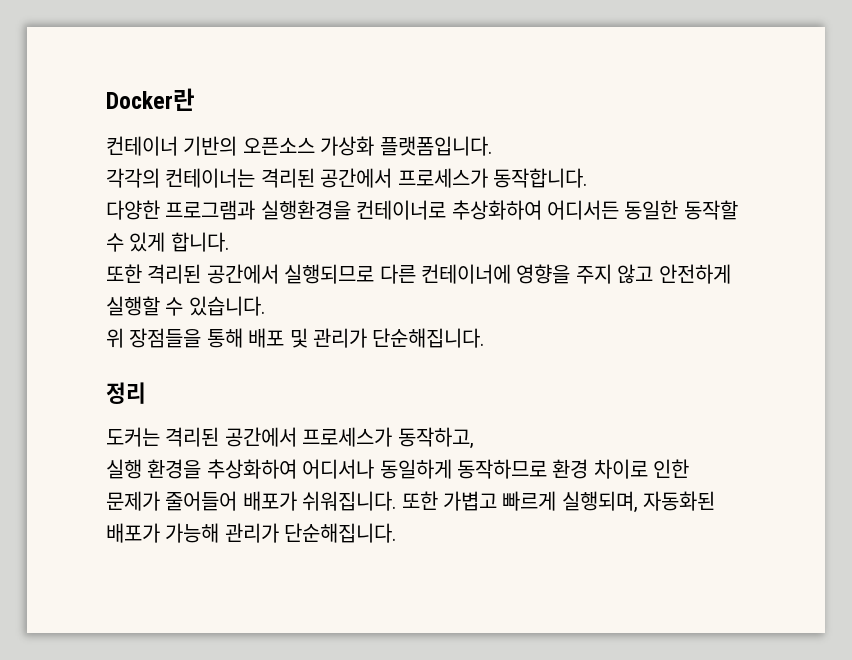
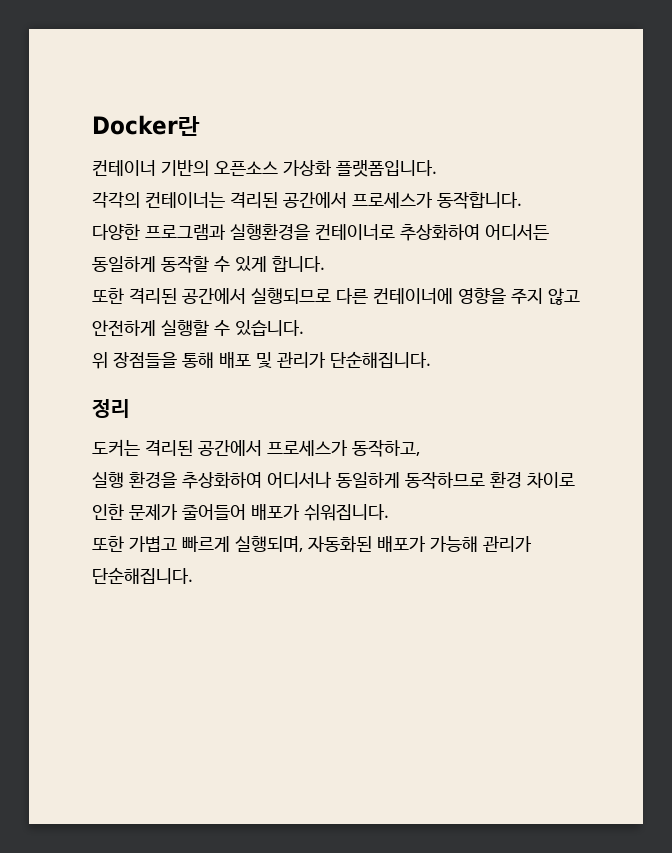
[624,200,679,220] 동일한 -> [92,256,156,272] 동일하게
(397, 501) none -> (389, 512) //

